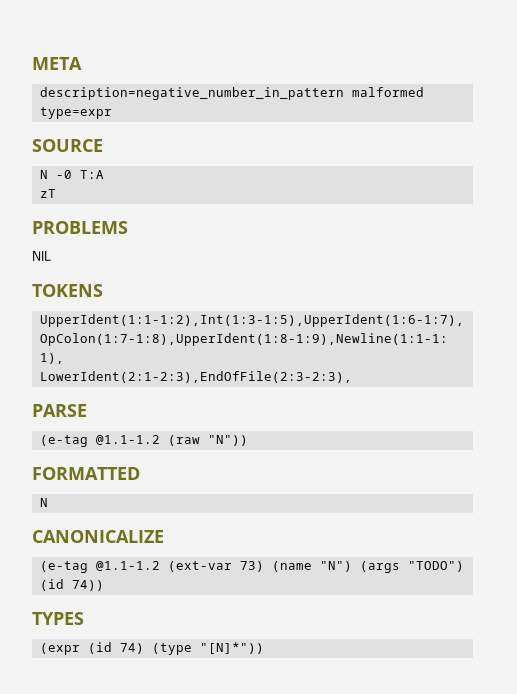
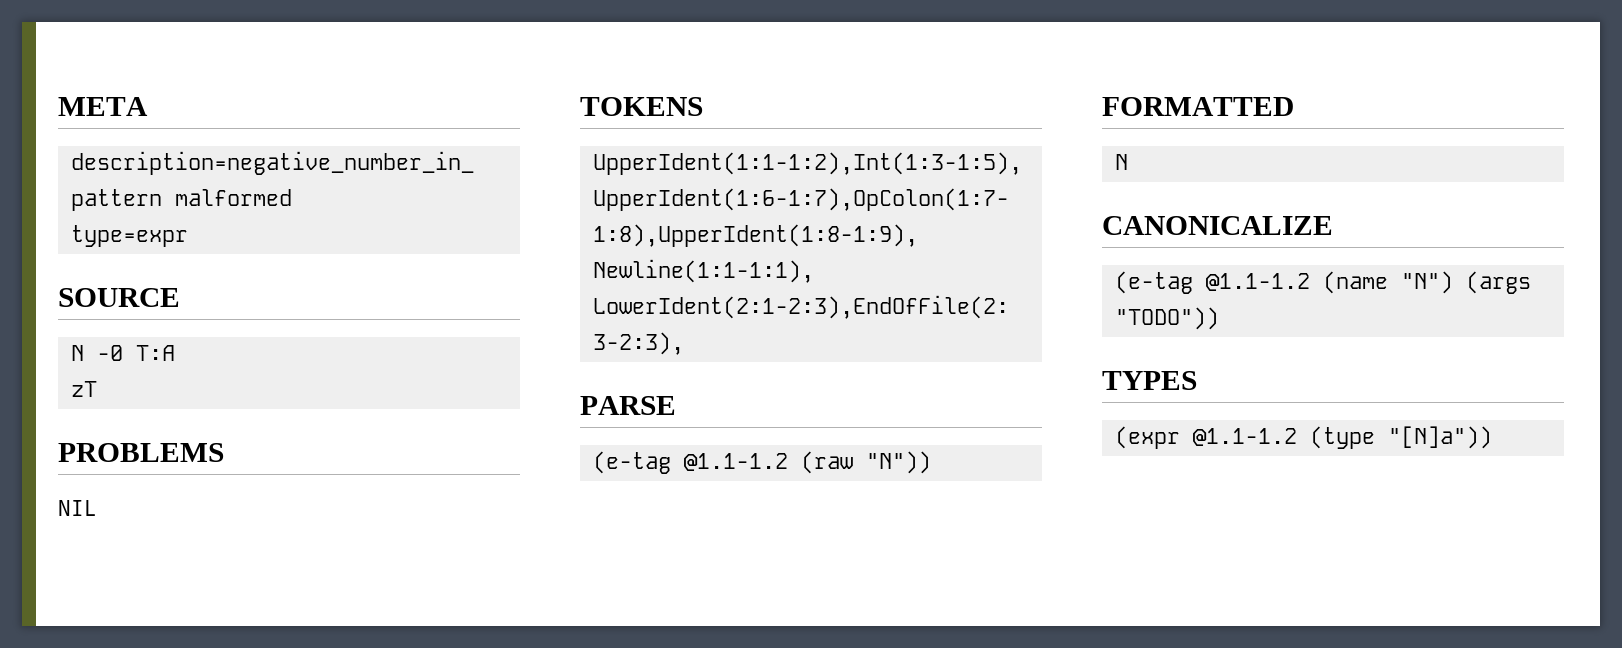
[167,561,264,572] (ext-var 73) -> (1310, 282) none
[407,561,464,572] [39,579,104,591] "TODO") (id 74)) -> [1114,307,1219,330] "TODO"))
[87,642,264,655] (id 74) (type "[N]*")) -> [1192,426,1492,449] @1.1-1.2 (type "[N]a"))

